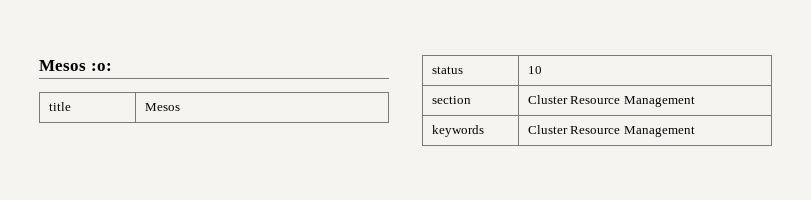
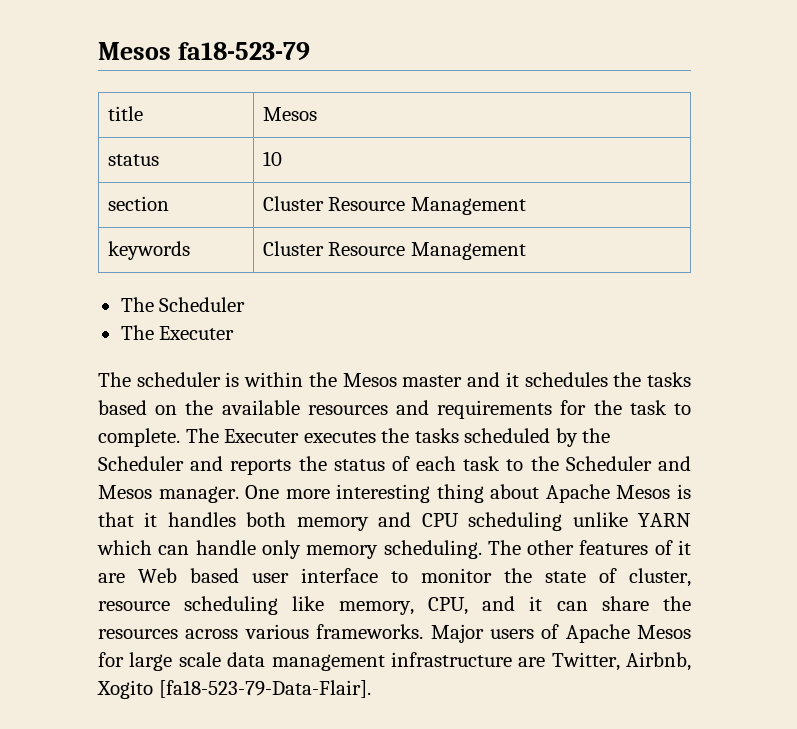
[39,60,112,71] Mesos :o: -> [98,42,310,60] Mesos fa18-523-79
(695, 131) none -> [120,297,246,312] [120,325,235,340] [98,372,692,387] [98,400,691,419] [98,428,611,447] [98,456,691,475] [98,484,691,503] [98,512,692,531] [97,540,691,559] [98,568,691,587] [98,596,691,615] [98,624,691,643] [98,652,691,671] [97,680,371,699] // The Scheduler // The Executer // The scheduler is within the Mesos master and it schedules the tasks based on the available resources and requirements for the task to complete. The Executer executes the tasks scheduled by the Scheduler and reports the status of each task to the Scheduler and Mesos manager. One more interesting thing about Apache Mesos is that it handles both memory and CPU scheduling unlike YARN which can handle only memory scheduling. The other features of it are Web based user interface to monitor the state of cluster, resource scheduling like memory, CPU, and it can share the resources across various frameworks. Major users of Apache Mesos for large scale data management infrastructure are Twitter, Airbnb, Xogito [fa18-523-79-Data-Flair].

